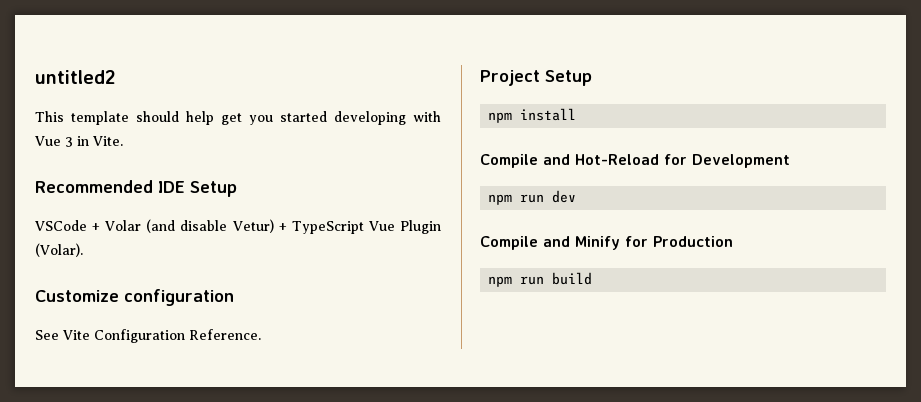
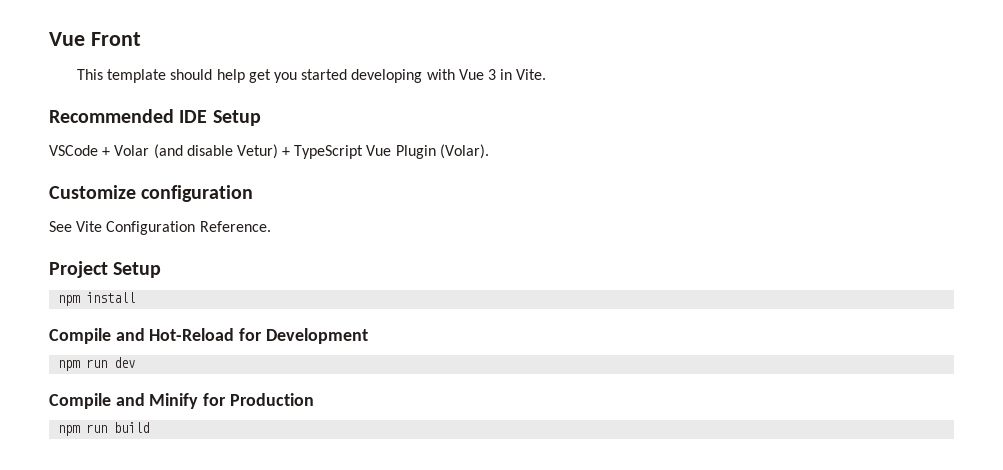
[35,70,116,84] untitled2 -> [49,32,141,46] Vue Front

